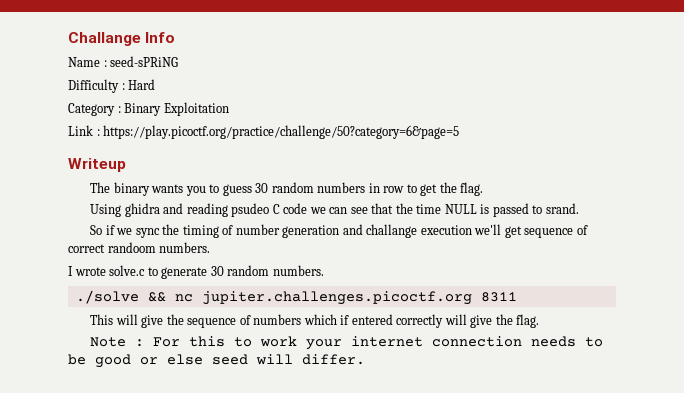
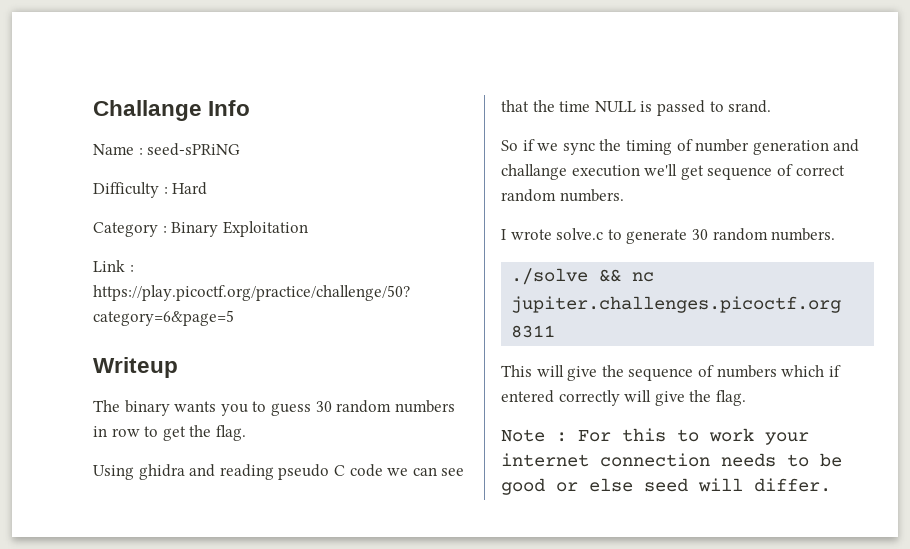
[231,203,270,217] psudeo -> [278,464,330,480] pseudo
[107,242,156,253] randoom -> [501,189,556,202] random

